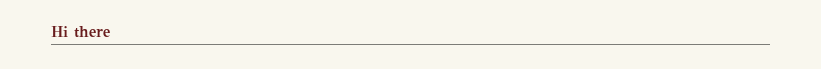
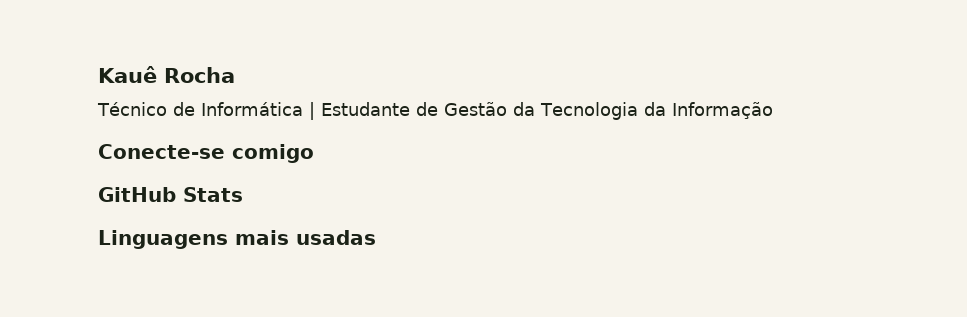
[51,26,110,38] Hi there -> [98,66,235,83] [97,102,773,120] [98,144,314,163] [98,187,243,202] [98,230,376,249] Kauê Rocha // Técnico de Informática | Estudante de Gestão da Tecnologia da Informação // Conecte-se comigo // GitHub Stats // Linguagens mais usadas

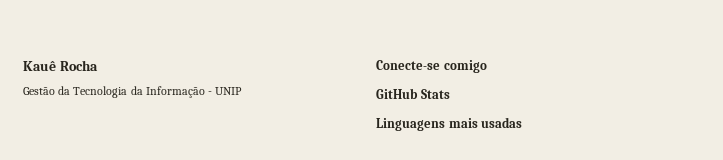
[97,102,438,120] Técnico de Informática | Estudante de -> (98, 65) none
(773, 110) none -> [208,87,243,95] - UNIP

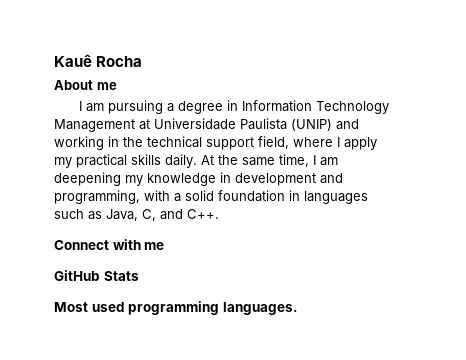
[23,86,243,98] [376,60,487,73] [376,88,450,99] [376,117,523,131] Gestão da Tecnologia da Informação - UNIP // Conecte-se comigo // GitHub Stats // Linguagens mais usadas -> [54,80,117,90] [79,100,390,114] [54,118,359,132] [54,136,377,150] [54,154,338,168] [54,172,343,186] [54,190,368,204] [54,209,219,221] [54,239,165,250] [54,270,139,281] [54,301,298,315] About me // I am pursuing a degree in Information Technology Management at Universidade Paulista (UNIP) and working in the technical support field, where I apply my practical skills daily. At the same time, I am deepening my knowledge in development and programming, with a solid foundation in languages such as Java, C, and C++. // Connect with me // GitHub Stats // Most used programming languages.

